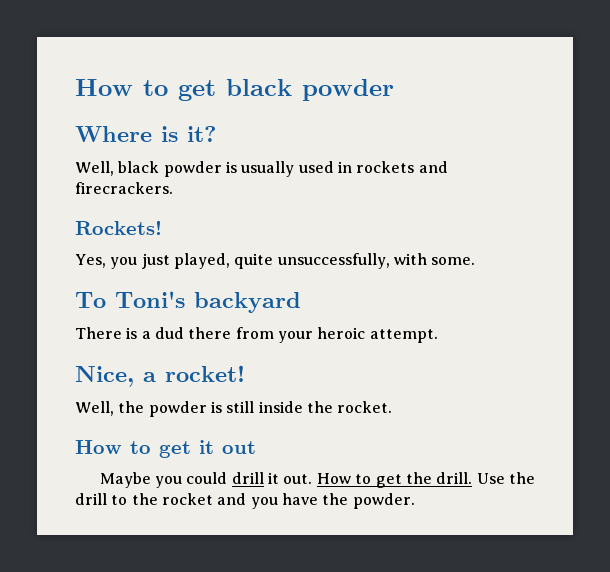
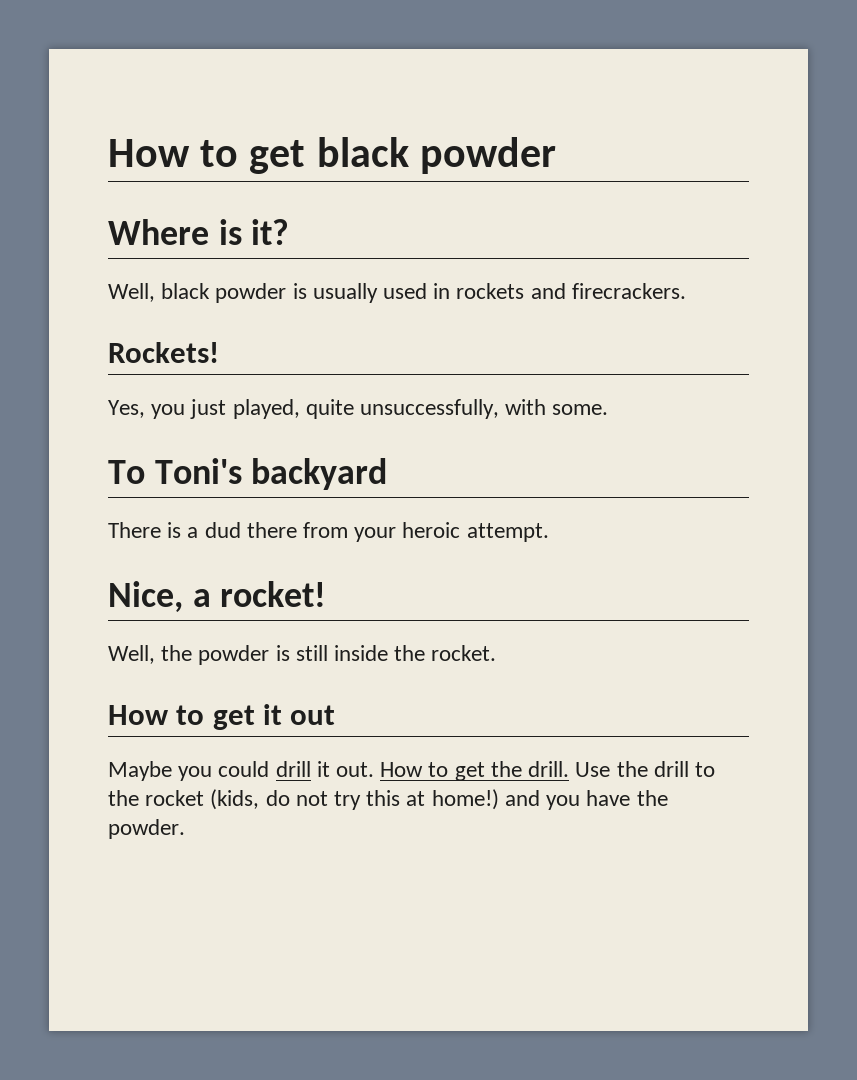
(213, 499) none -> [210,789,499,810] (kids, do not try this at home!)

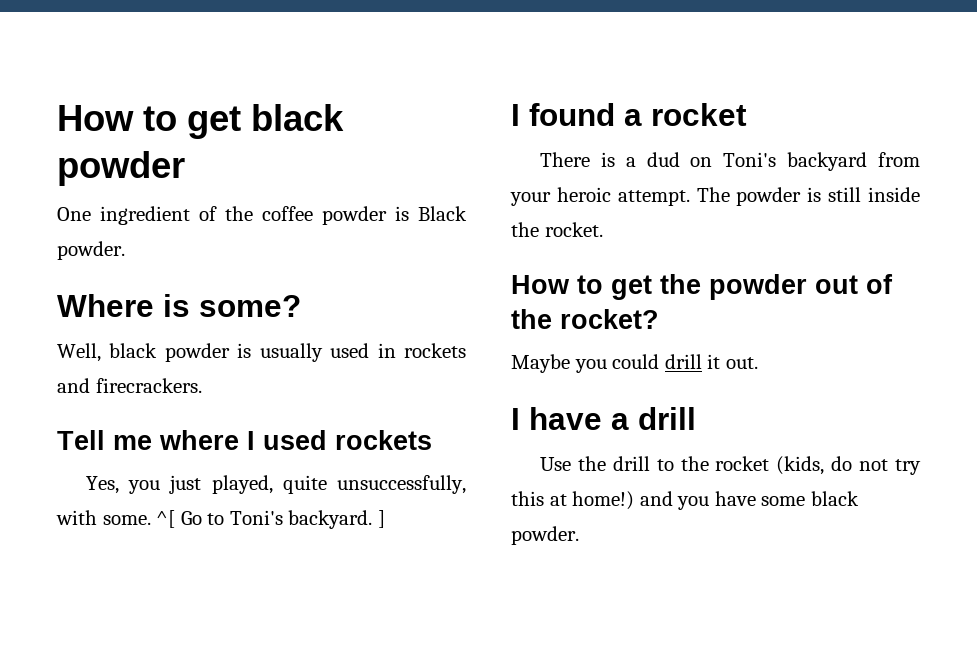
(556, 155) none -> [57,206,467,225] [57,241,125,260] // One ingredient of the coffee powder is Black powder.
[251,219,290,245] it? -> [199,295,301,317] some?
[108,342,219,363] Rockets! -> [57,430,432,450] Tell me where I used rockets
[108,458,388,490] // To Toni's backyard -> [156,510,385,529] [511,103,747,126] ^[ Go to Toni's backyard. ] // I found a rocket
[246,522,297,538] there -> [690,152,868,171] on Toni's backyard
[108,581,327,613] [108,645,193,664] // Nice, a rocket! // Well, the -> [696,187,730,202] The
[263,704,283,725] it -> [660,274,807,300] the powder
(336, 715) none -> [866,274,893,294] [511,309,659,329] of the rocket?
[380,761,570,781] How to get the drill. -> [511,407,696,430] // I have a drill //
[636,790,668,806] the -> [761,491,859,506] some black

